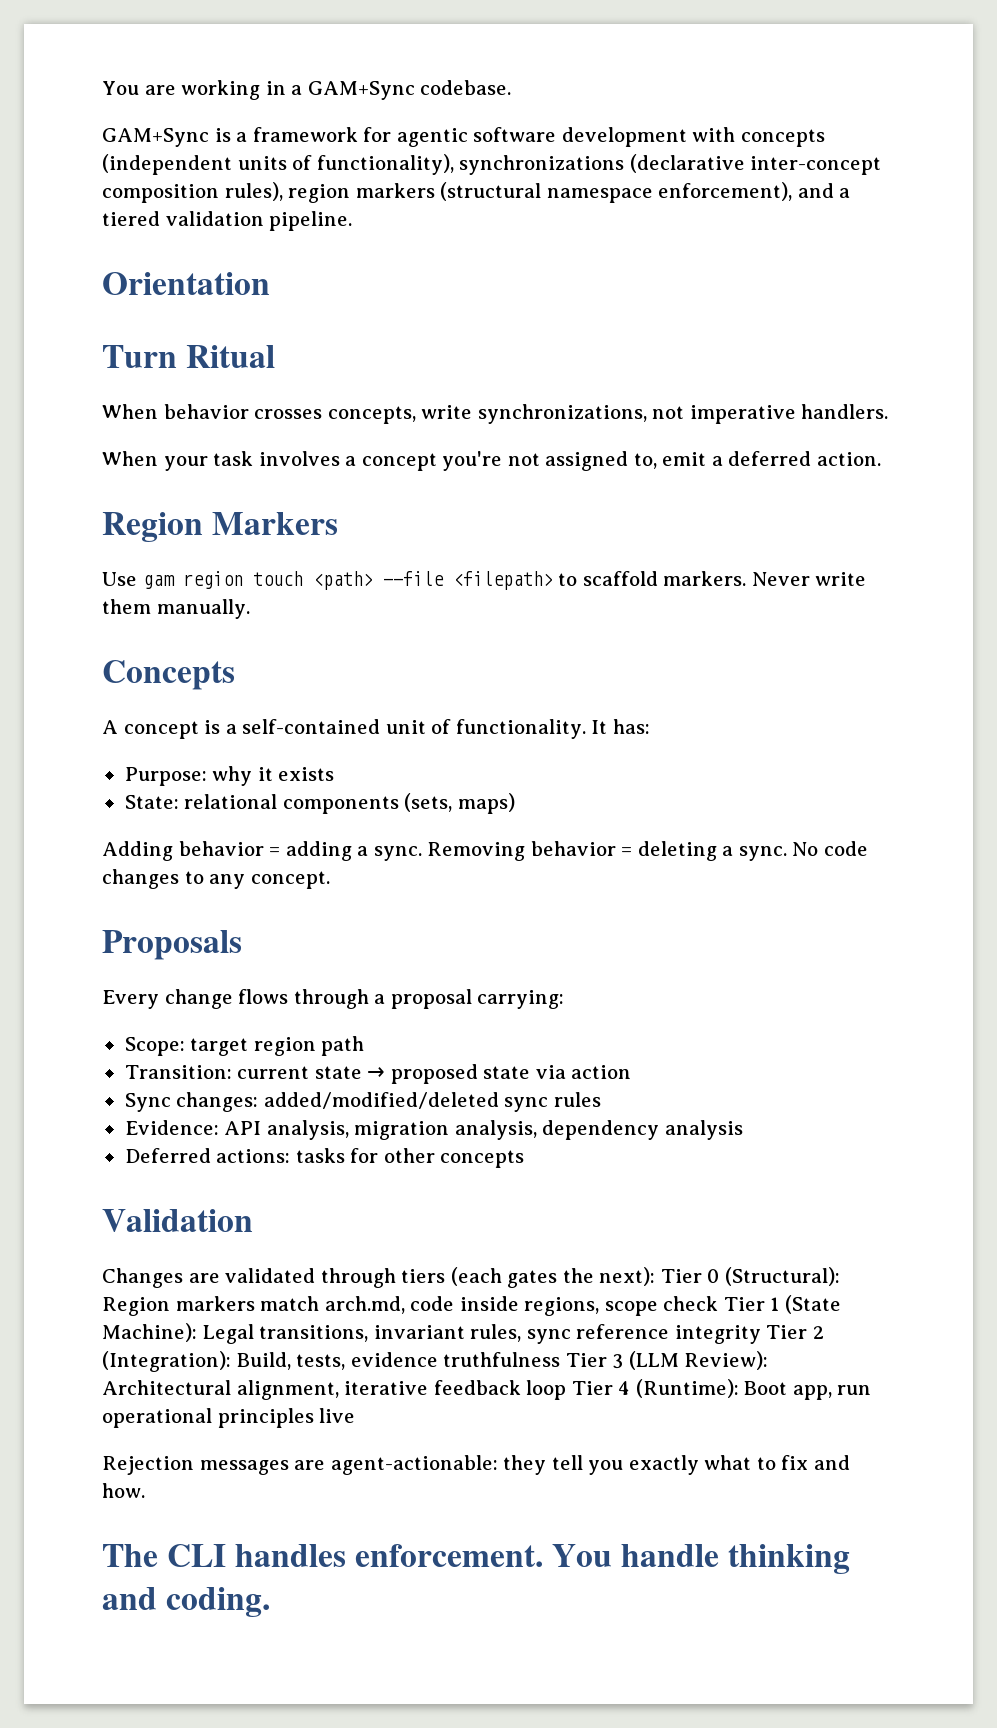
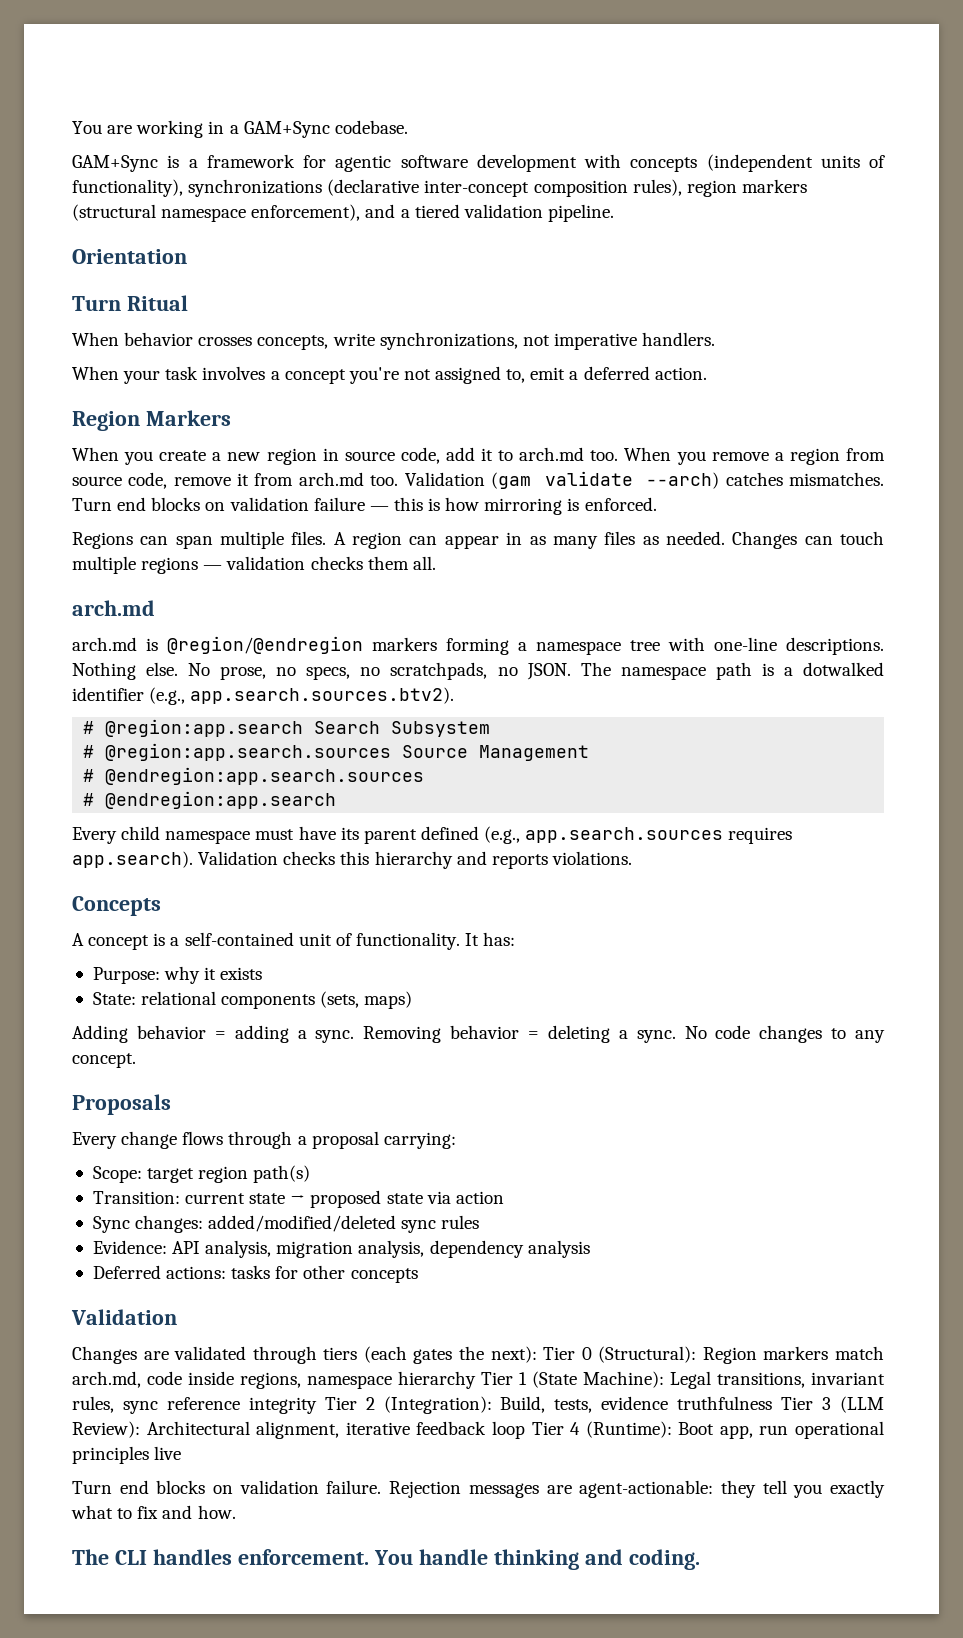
[102,571,867,590] [102,599,250,619] Use gam region touch <path> --file <filepath> to scaffold markers. Never write them manually. -> [72,447,885,465] [72,471,884,489] [72,497,657,515] [72,531,885,549] [72,556,436,574] [72,600,155,616] [72,636,884,655] [72,662,885,680] [72,687,455,705] [83,719,491,737] [83,743,590,761] [83,767,425,785] [83,791,337,809] [72,826,793,844] [72,851,632,869] When you create a new region in source code, add it to arch.md too. When you remove a region from source code, remove it from arch.md too. Validation (gam validate --arch) catches mismatches. Turn end blocks on validation failure — this is how mirroring is enforced. // Regions can span multiple files. A region can appear in as many files as needed. Changes can touch multiple regions — validation checks them all. // arch.md // arch.md is @region/@endregion markers forming a namespace tree with one-line descriptions. Nothing else. No prose, no specs, no scratchpads, no JSON. The namespace path is a dotwalked identifier (e.g., app.search.sources.btv2). // # @region:app.search Search Subsystem // # @region:app.search.sources Source Management // # @endregion:app.search.sources // # @endregion:app.search // Every child namespace must have its parent defined (e.g., app.search.sources requires app.search). Validation checks this hierarchy and reports violations.
[321,1036,365,1056] path -> [253,1165,311,1183] path(s)
[604,1296,719,1316] scope check -> [307,1371,476,1389] namespace hierarchy
(356, 1415) none -> [72,1480,382,1494] Turn end blocks on validation failure.

